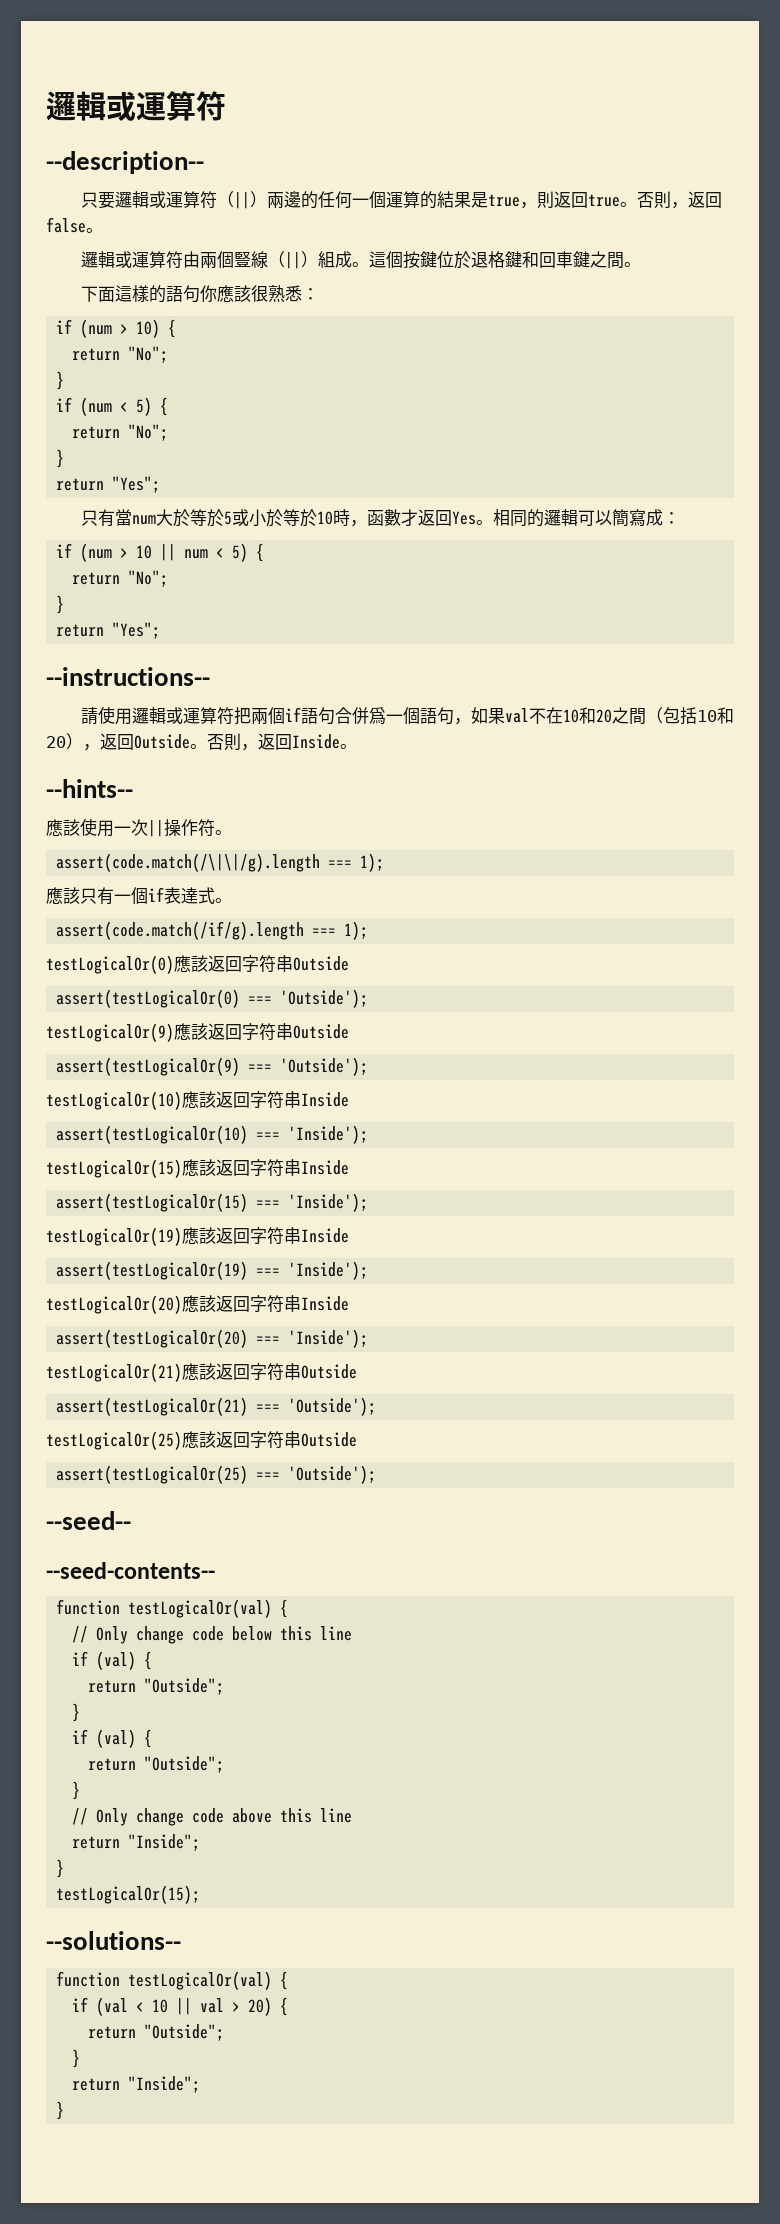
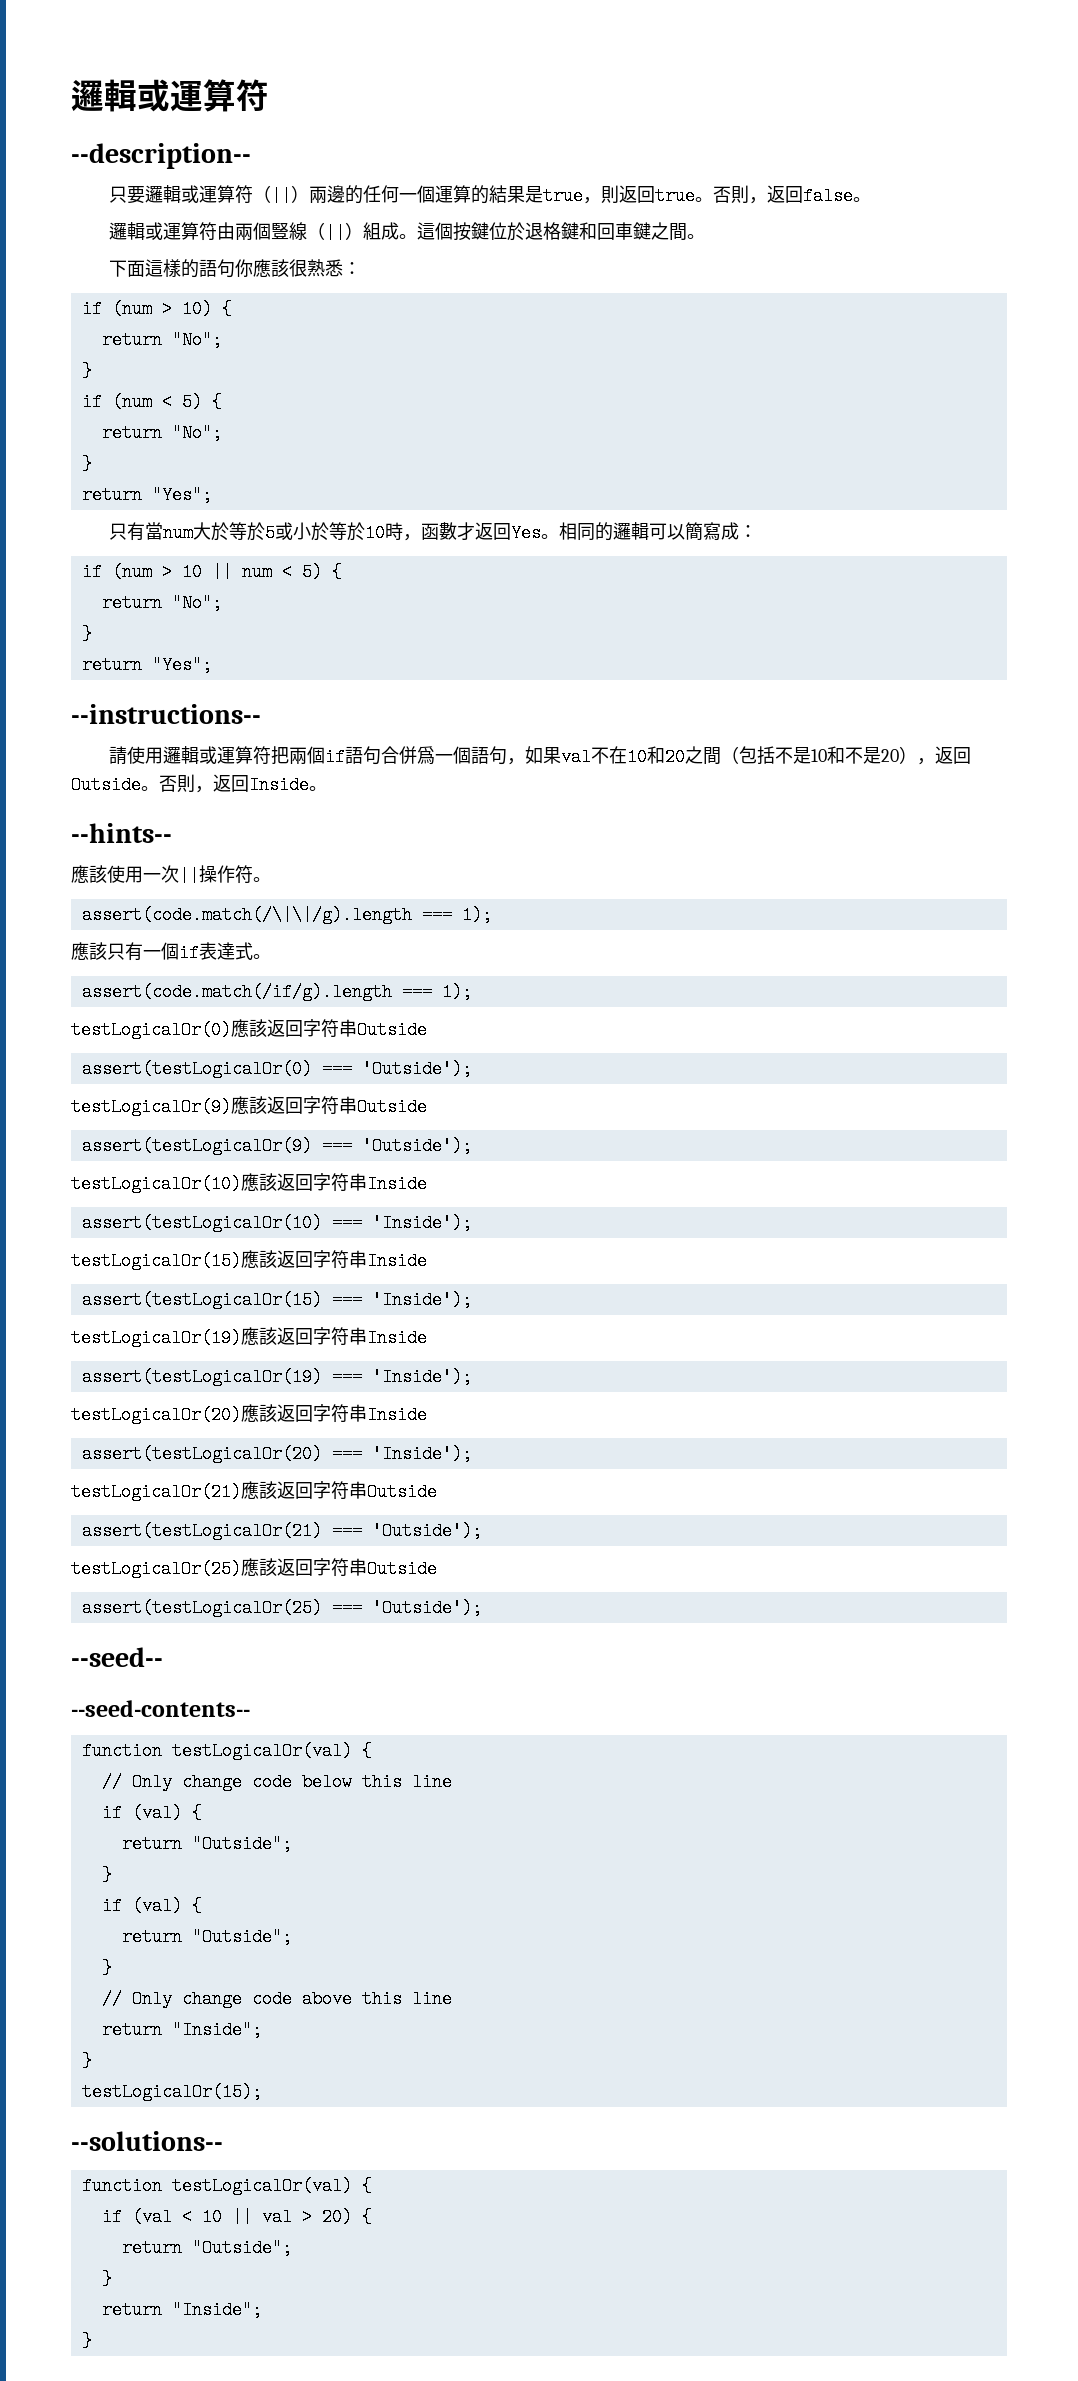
[696,707,734,724] 10和 -> [774,746,881,764] 不是10和不是

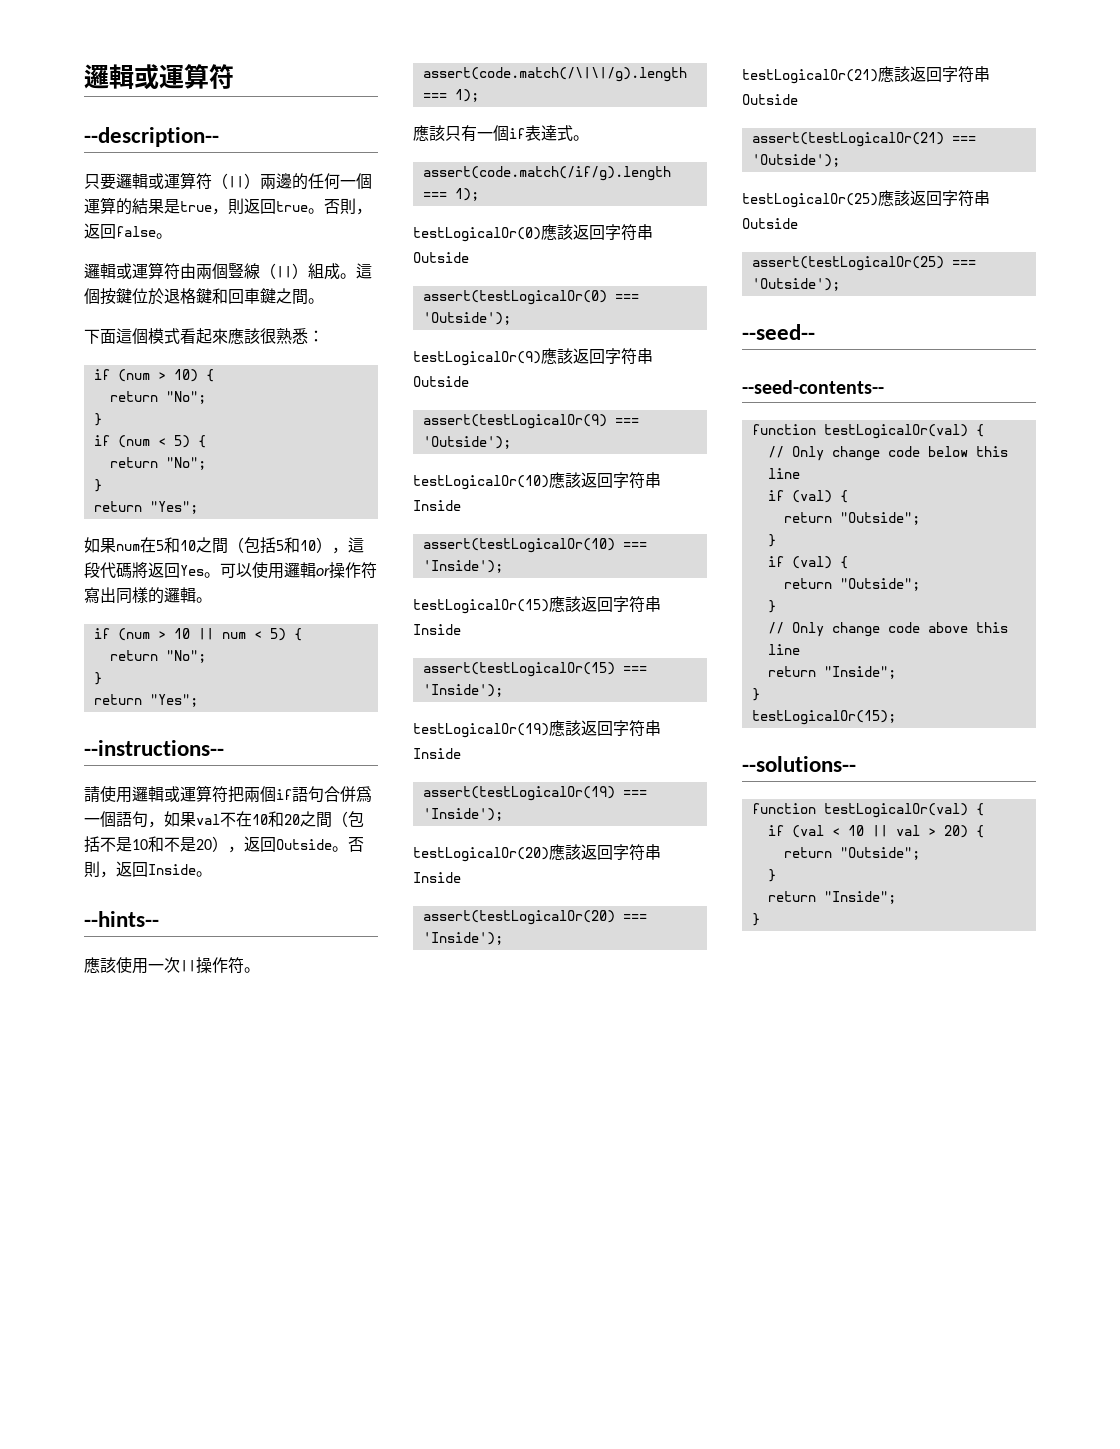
[162,259,253,278] 樣的語句你 -> [132,328,228,344] 個模式看起來
[108,522,757,542] 只有當num大於等於5或小於等於10時，函數才返回Yes。相同的邏輯可以簡寫成： -> [84,537,364,554] [84,562,377,579] [84,587,212,604] 如果num在5和10之間（包括5和10），這段代碼將返回Yes。可以使用邏輯or操作符寫出同樣的邏輯。

